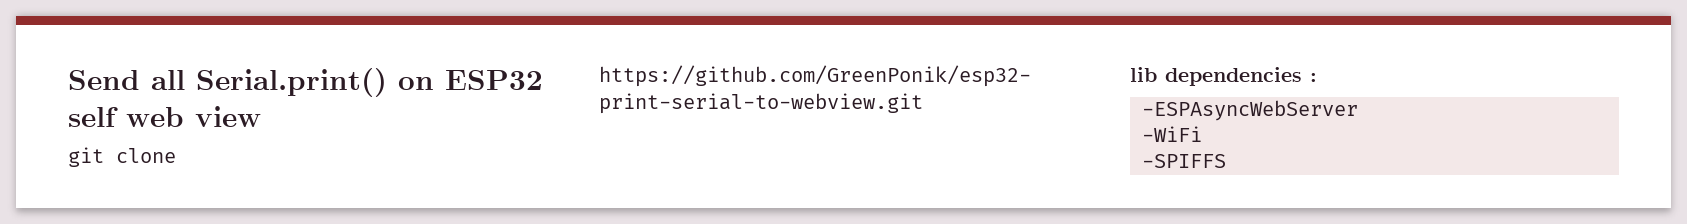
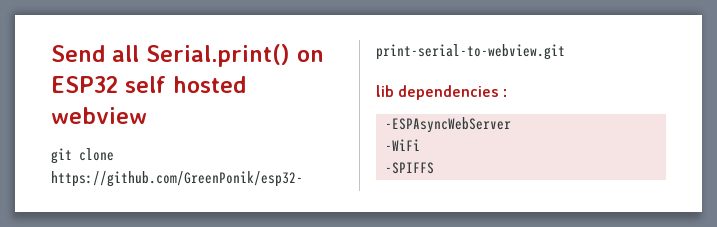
[126,106,261,127] web view -> [173,76,246,93] [51,107,147,124] hosted webview

